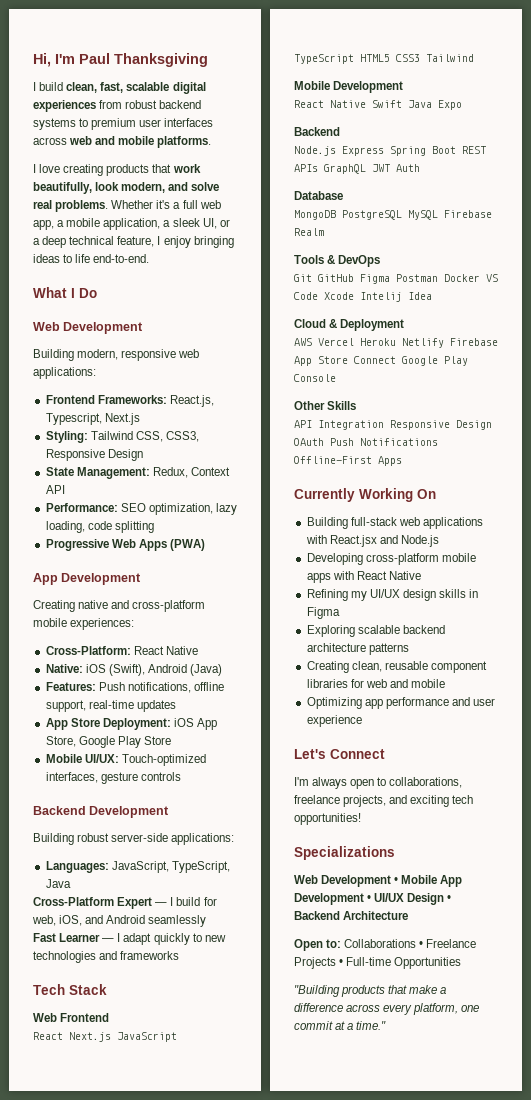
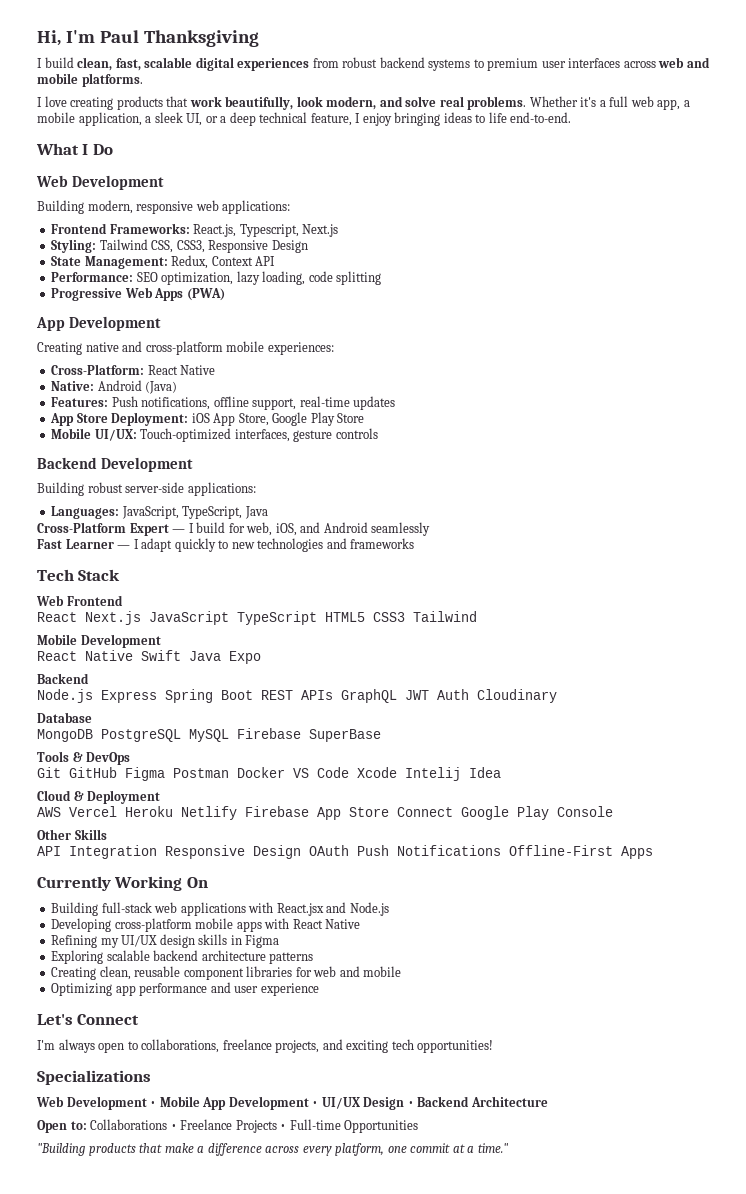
[85,664,145,676] iOS (Swift), -> (95, 386) none
(420, 168) none -> [477,689,557,703] Cloudinary
[294,228,324,236] Realm -> [309,729,381,742] SuperBase

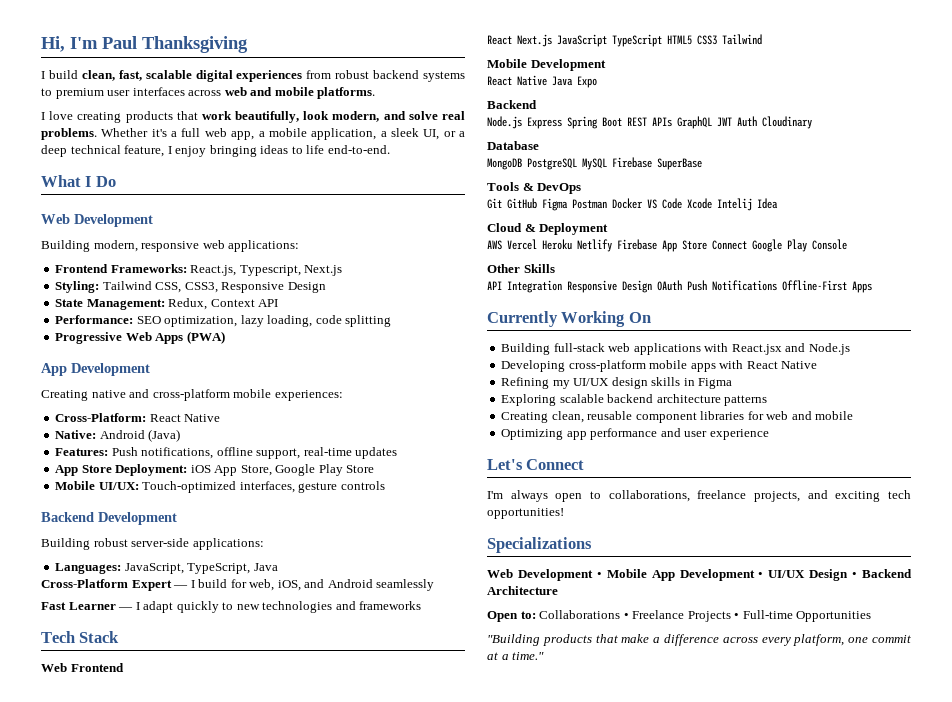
[141,650,181,661] Swift -> (547, 80) none

